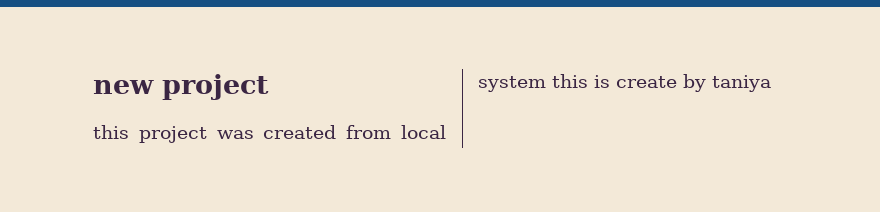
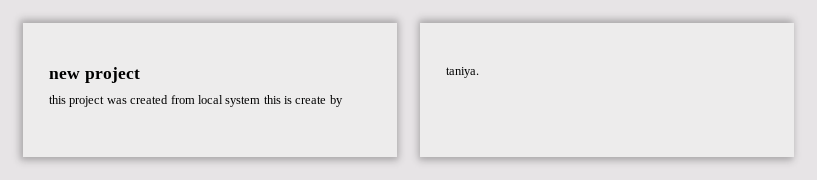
[712,75,771,92] taniya -> [446,67,479,78] taniya.

